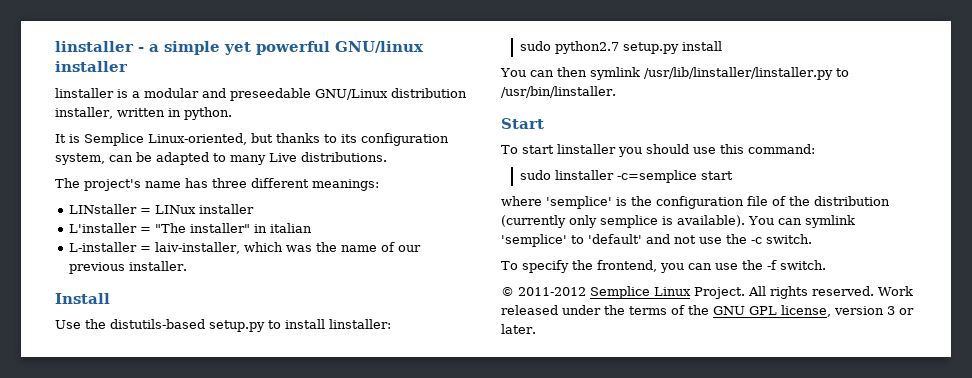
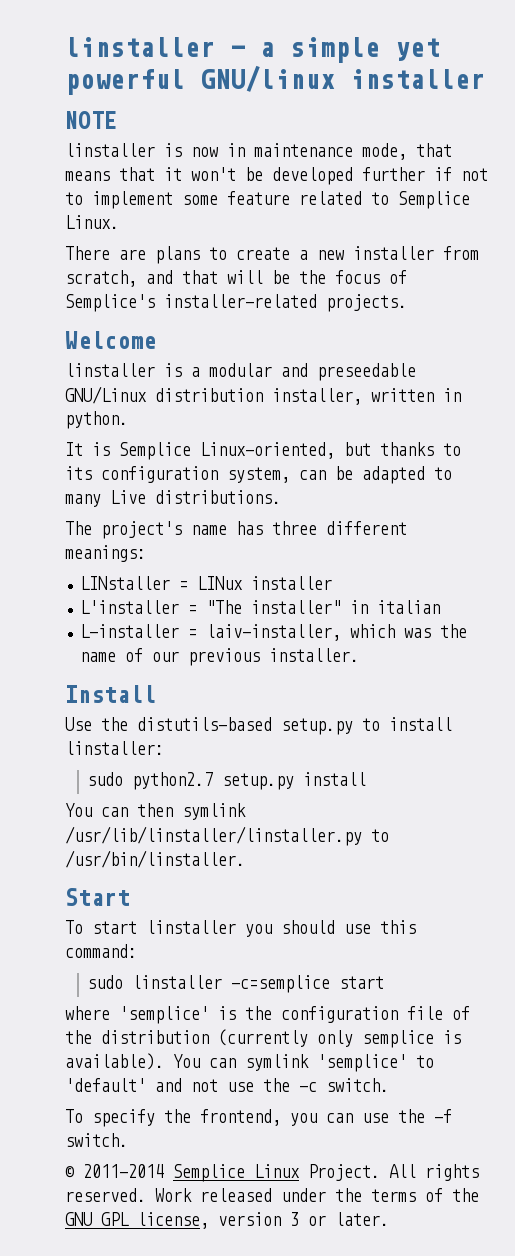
(128, 66) none -> [65,111,117,129] [65,143,452,160] [65,167,488,185] [65,191,470,209] [65,215,119,229] [65,246,479,264] [65,270,407,287] [65,294,407,312] [65,331,156,349] // NOTE // linstaller is now in maintenance mode, that means that it won't be developed further if not to implement some feature related to Semplice Linux. // There are plans to create a new installer from scratch, and that will be the focus of Semplice's installer-related projects. // Welcome
[518,287,586,296] 2011-2012 -> [83,1164,164,1178] 2011-2014

